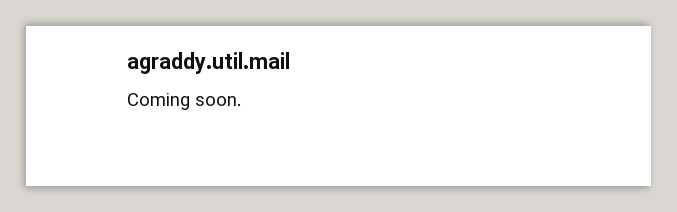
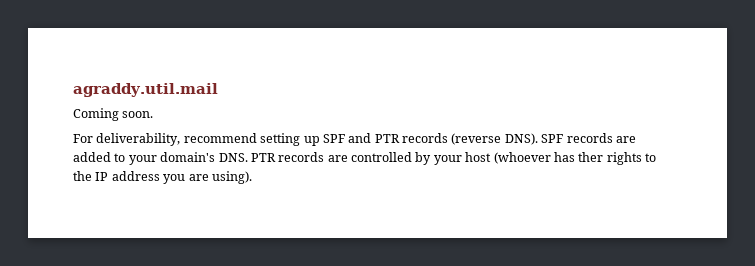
(241, 101) none -> [73,133,636,146] [73,152,656,165] [73,171,252,184] // For deliverability, recommend setting up SPF and PTR records (reverse DNS). SPF records are added to your domain's DNS. PTR records are controlled by your host (whoever has ther rights to the IP address you are using).

